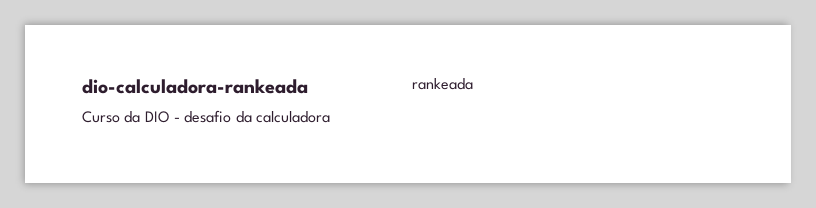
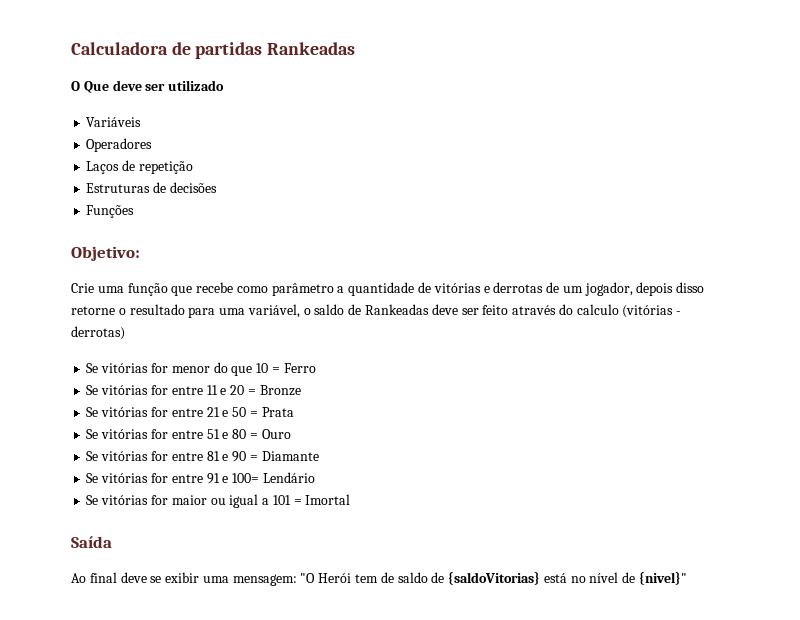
[82,79,308,94] [82,110,330,123] [412,78,473,90] dio-calculadora-rankeada // Curso da DIO - desafio da calculadora rankeada -> [71,42,356,59] [71,80,225,93] [86,117,142,127] [86,138,153,152] [86,160,193,174] [86,182,217,193] [86,205,135,218] [71,246,140,261] [71,282,705,296] [71,304,682,318] [71,326,125,340] [86,362,316,376] [86,385,301,396] [86,407,294,417] [86,429,291,439] [86,451,319,462] [86,472,315,484] [86,494,351,508] [71,536,112,548] [71,571,688,586] Calculadora de partidas Rankeadas // O Que deve ser utilizado // Variáveis // Operadores // Laços de repetição // Estruturas de decisões // Funções // Objetivo: // Crie uma função que recebe como parâmetro a quantidade de vitórias e derrotas de um jogador, depois disso retorne o resultado para uma variável, o saldo de Rankeadas deve ser feito através do calculo (vitórias - derrotas) // Se vitórias for menor do que 10 = Ferro // Se vitórias for entre 11 e 20 = Bronze // Se vitórias for entre 21 e 50 = Prata // Se vitórias for entre 51 e 80 = Ouro // Se vitórias for entre 81 e 90 = Diamante // Se vitórias for entre 91 e 100= Lendário // Se vitórias for maior ou igual a 101 = Imortal // Saída // Ao final deve se exibir uma mensagem: "O Herói tem de saldo de {saldoVitorias} está no nível de {nivel}"

